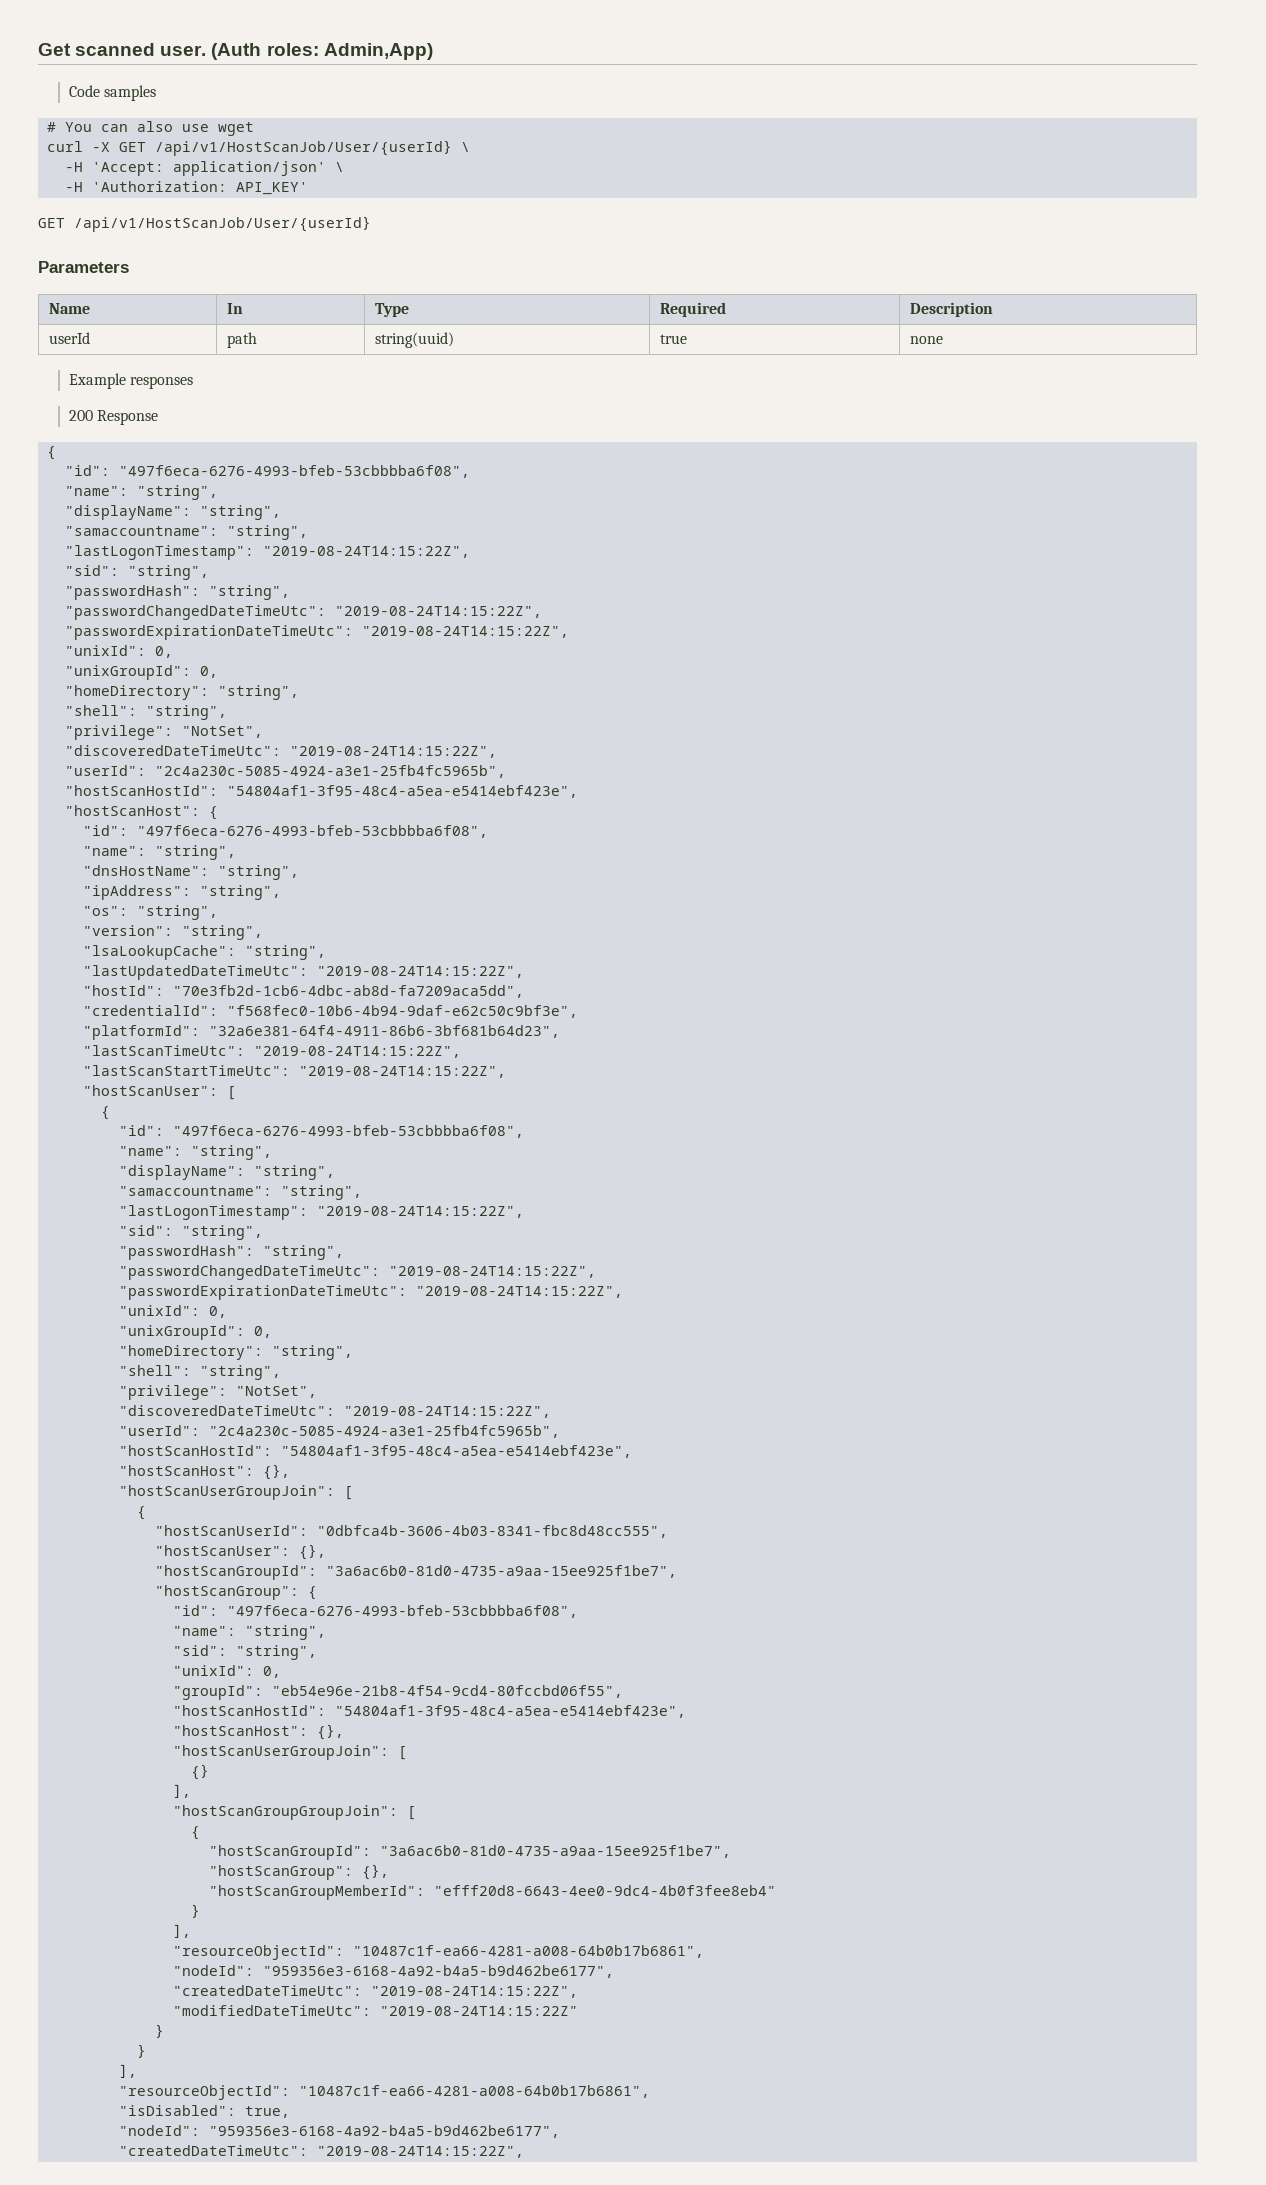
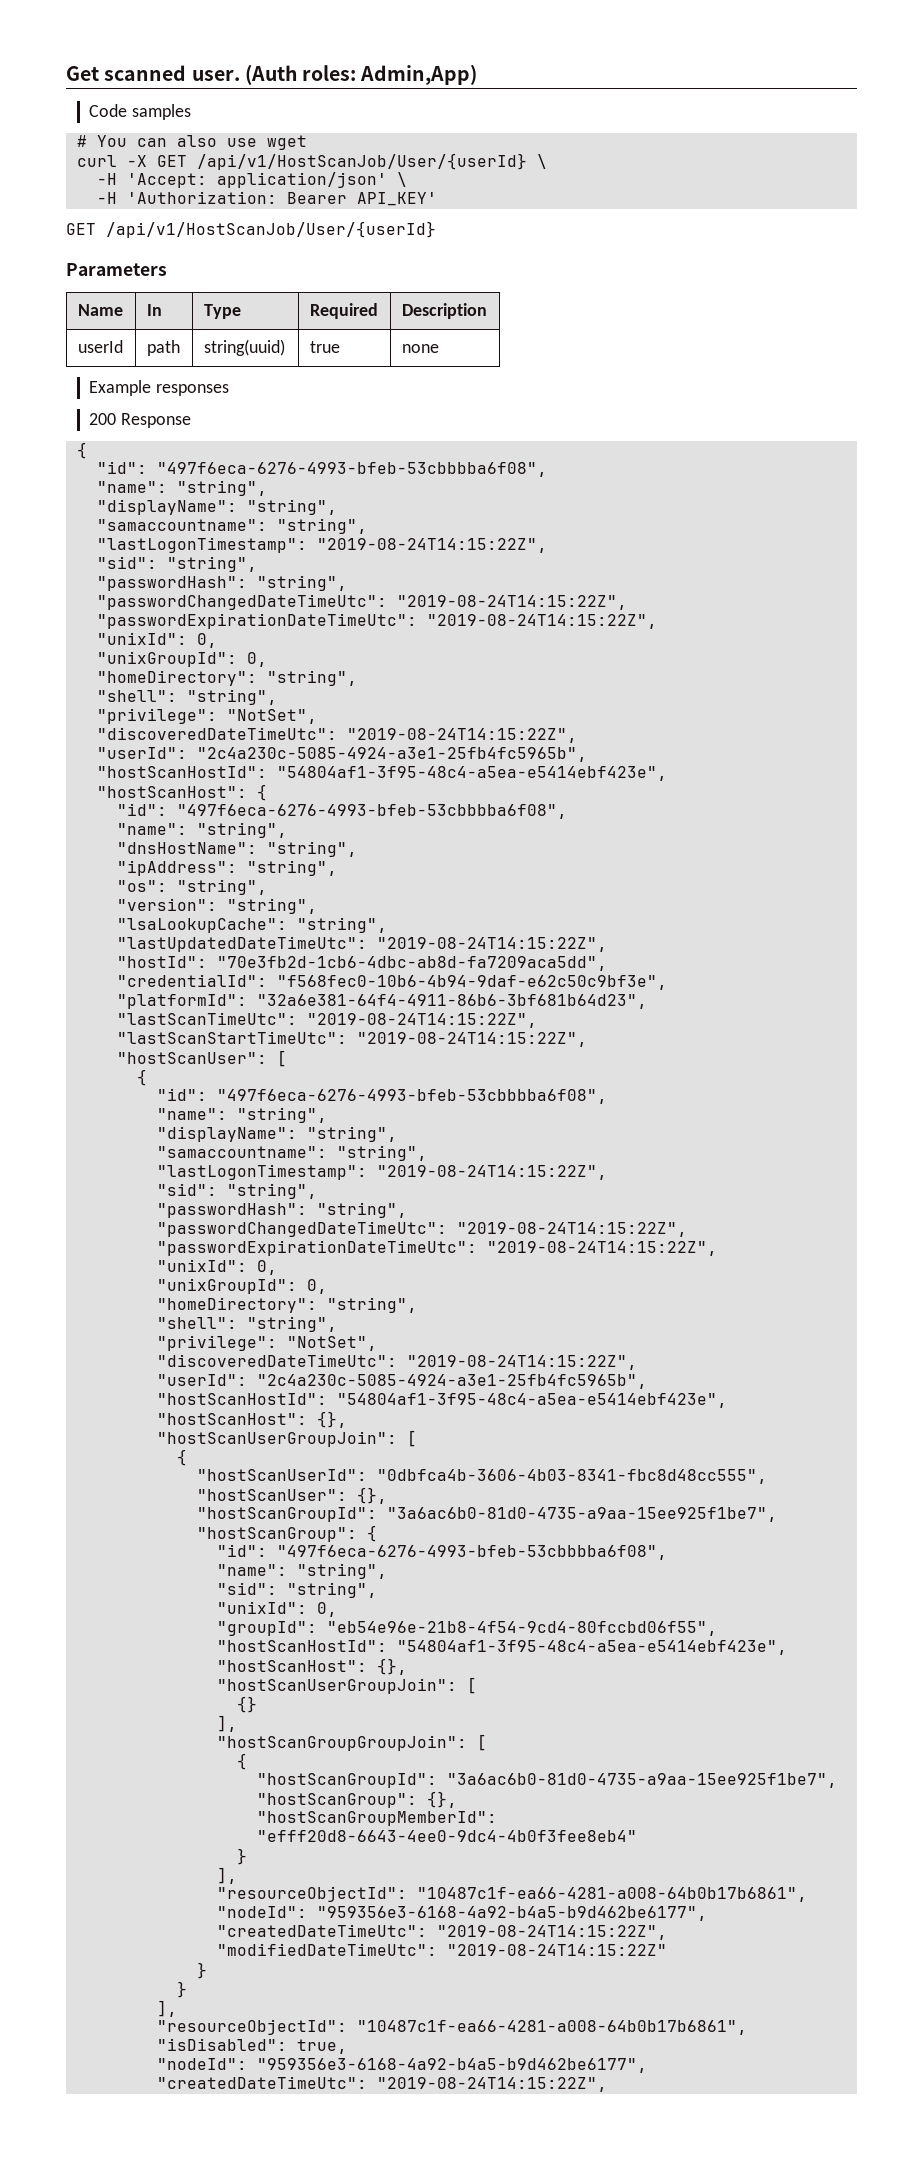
(228, 186) none -> [286,192,347,204] Bearer

